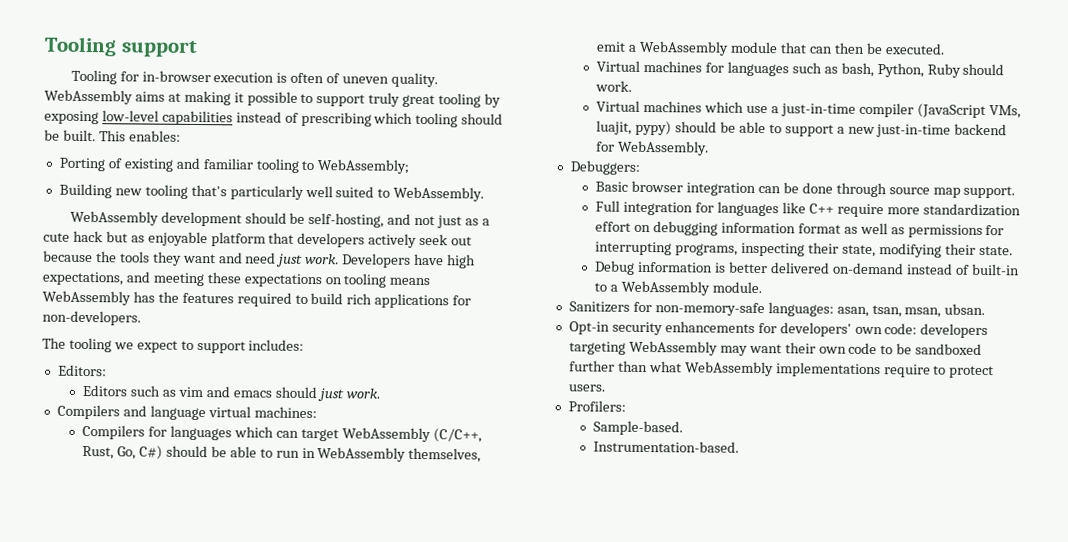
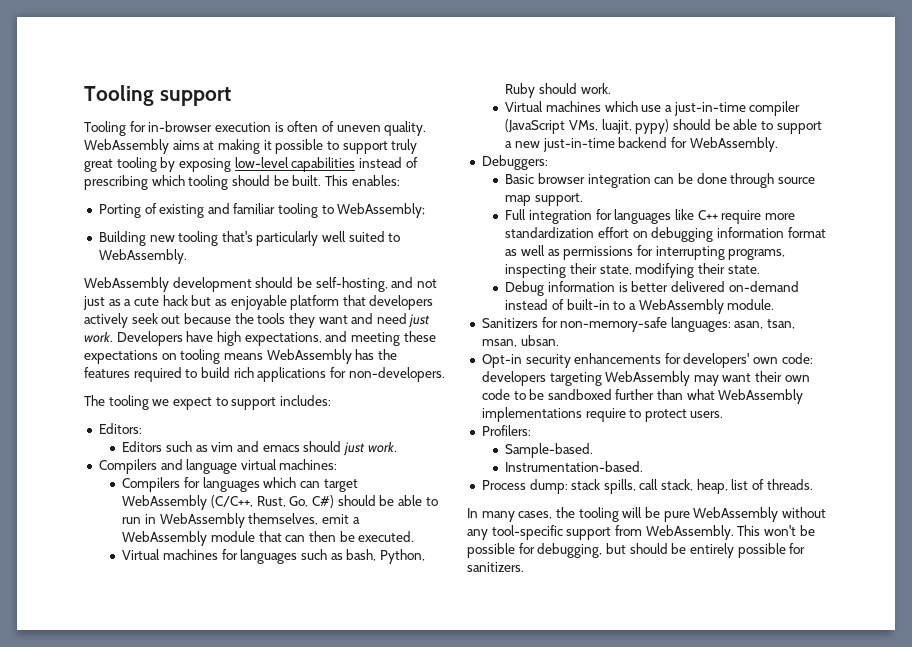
(740, 446) none -> [481,479,813,494] [467,507,826,522] [467,525,815,540] [467,543,806,558] [467,562,524,572] // Process dump: stack spills, call stack, heap, list of threads. // In many cases, the tooling will be pure WebAssembly without any tool-specific support from WebAssembly. This won't be possible for debugging, but should be entirely possible for sanitizers.

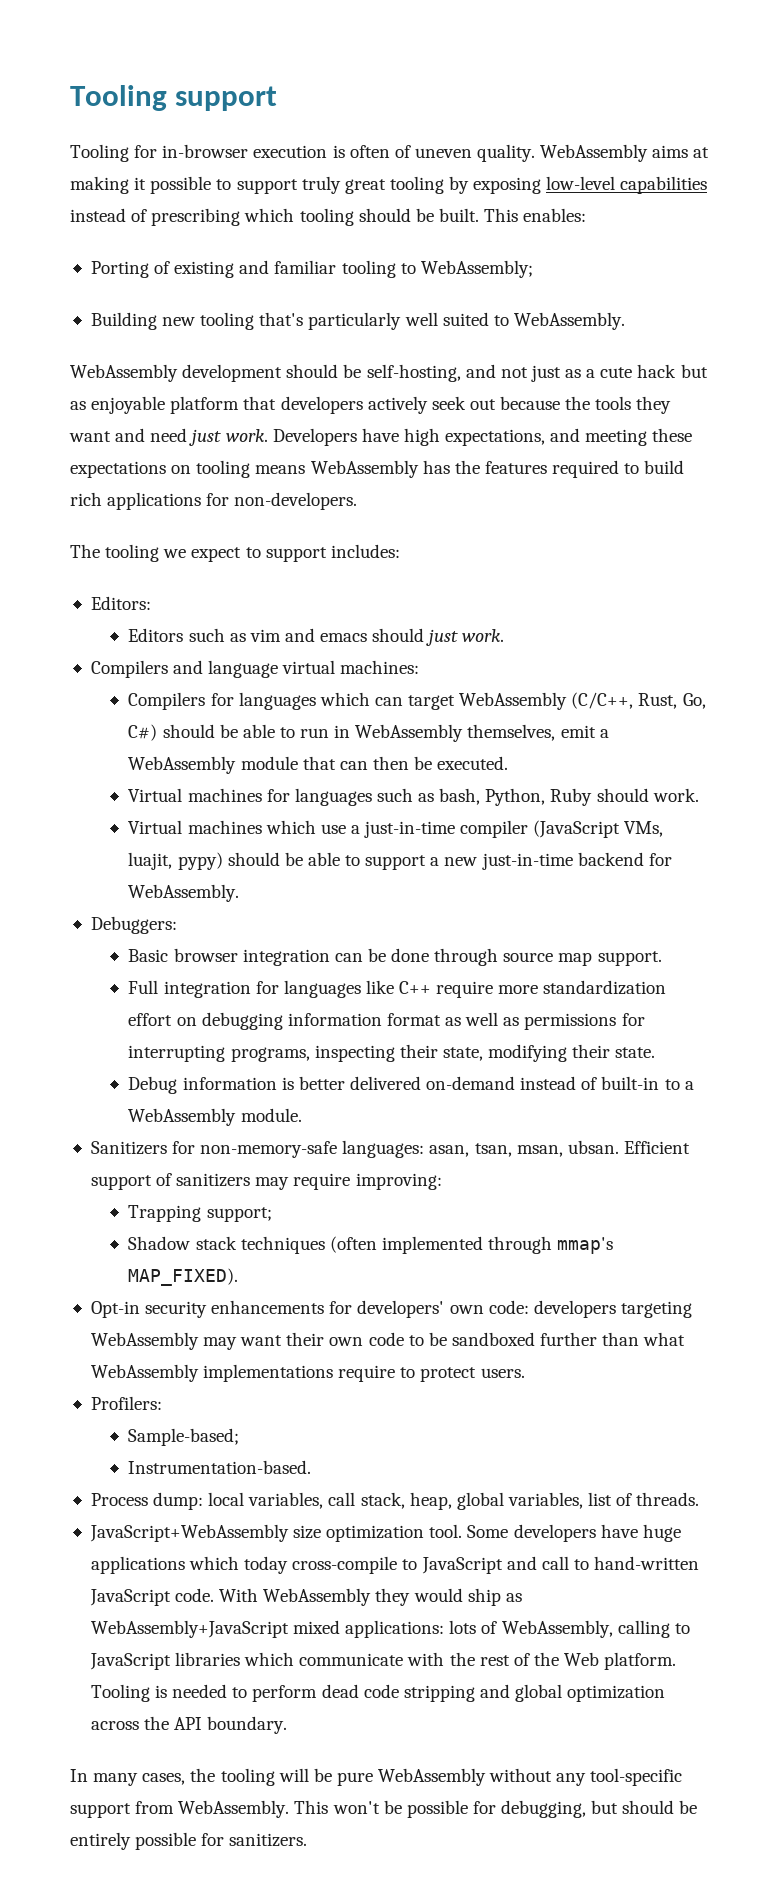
(559, 340) none -> [623,1141,690,1154] [90,1173,442,1190] [128,1205,272,1222] [128,1236,614,1254] [128,1268,239,1286] Efficient support of sanitizers may require improving: // Trapping support; // Shadow stack techniques (often implemented through mmap's MAP_FIXED).
[505,443,594,458] Sample-based. -> [128,1428,240,1446] Sample-based;
[571,479,636,494] stack spills, -> [208,1492,324,1509] local variables,
(728, 486) none -> [456,1492,583,1510] global variables,
(813, 484) none -> [89,1524,681,1542] [90,1556,700,1574] [89,1588,522,1606] [90,1620,690,1638] [89,1652,677,1670] [90,1684,666,1702] [90,1716,288,1734] // JavaScript+WebAssembly size optimization tool. Some developers have huge applications which today cross-compile to JavaScript and call to hand-written JavaScript code. With WebAssembly they would ship as WebAssembly+JavaScript mixed applications: lots of WebAssembly, calling to JavaScript libraries which communicate with the rest of the Web platform. Tooling is needed to perform dead code stripping and global optimization across the API boundary.

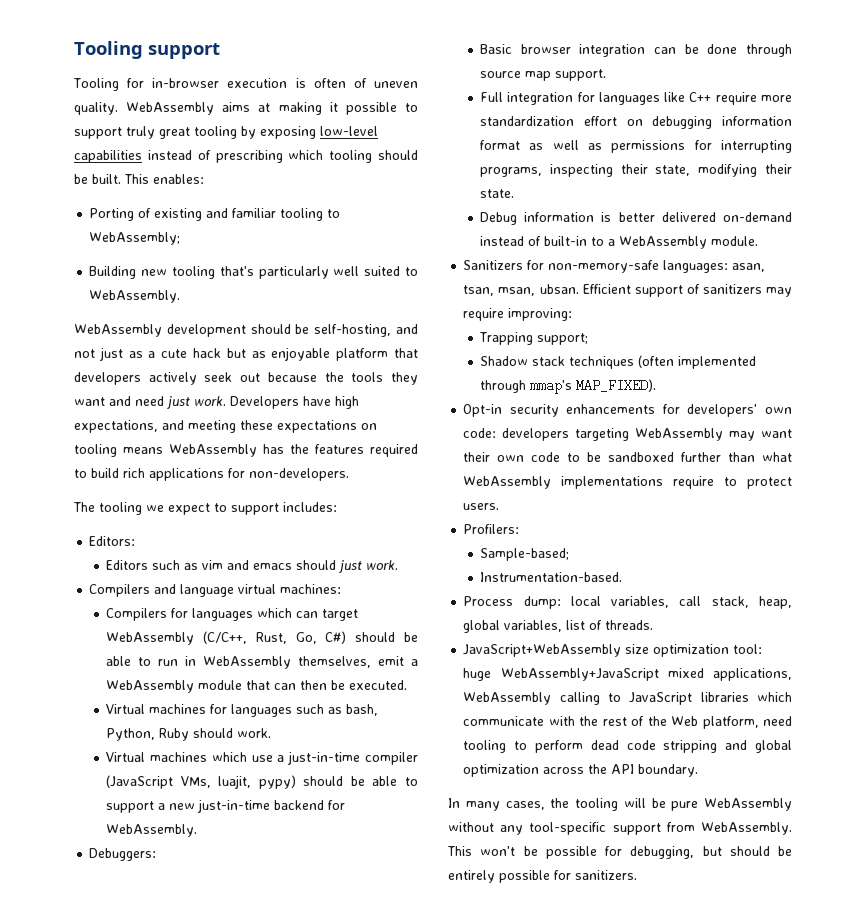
[429,1524,681,1542] [90,1556,700,1574] [89,1588,522,1606] [90,1620,613,1638] tool. Some developers have huge applications which today cross-compile to JavaScript and call to hand-written JavaScript code. With WebAssembly they would ship as WebAssembly+JavaScript mixed applications: lots of WebAssembly, -> [733,644,763,654] [463,668,792,681] [463,692,552,705] tool: huge WebAssembly+JavaScript mixed applications, WebAssembly
[604,1652,677,1670] [90,1684,228,1702] platform. Tooling is needed -> [702,716,792,729] [463,740,507,753] platform, need tooling

